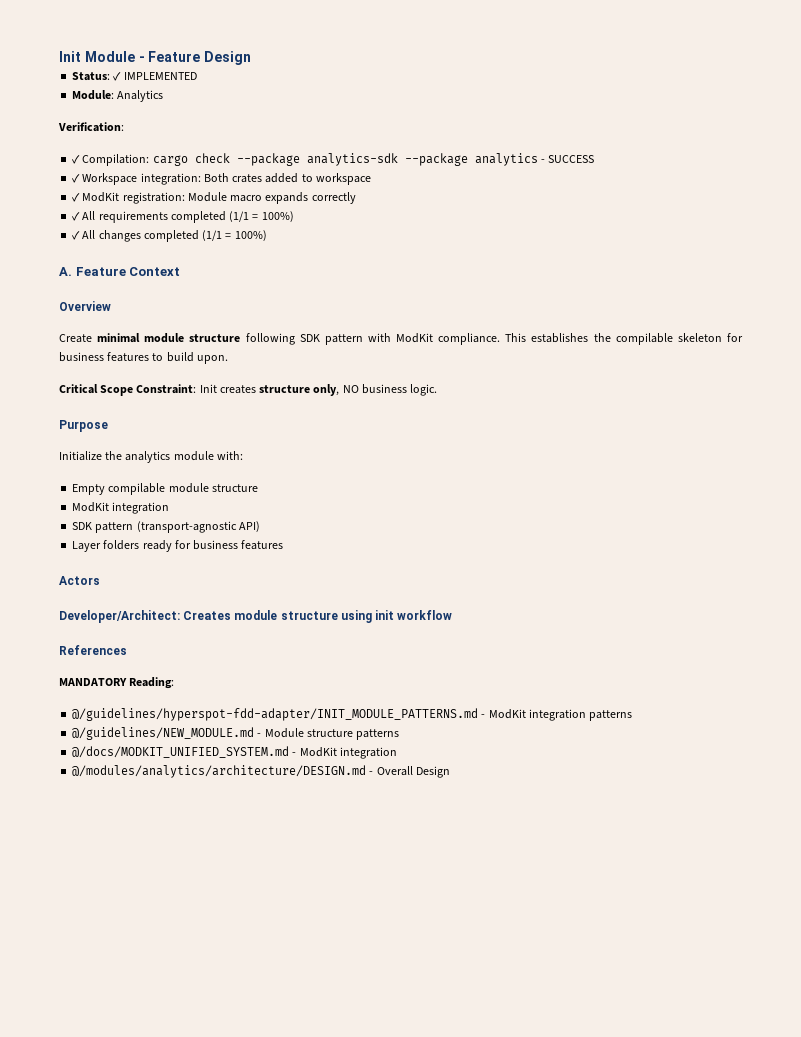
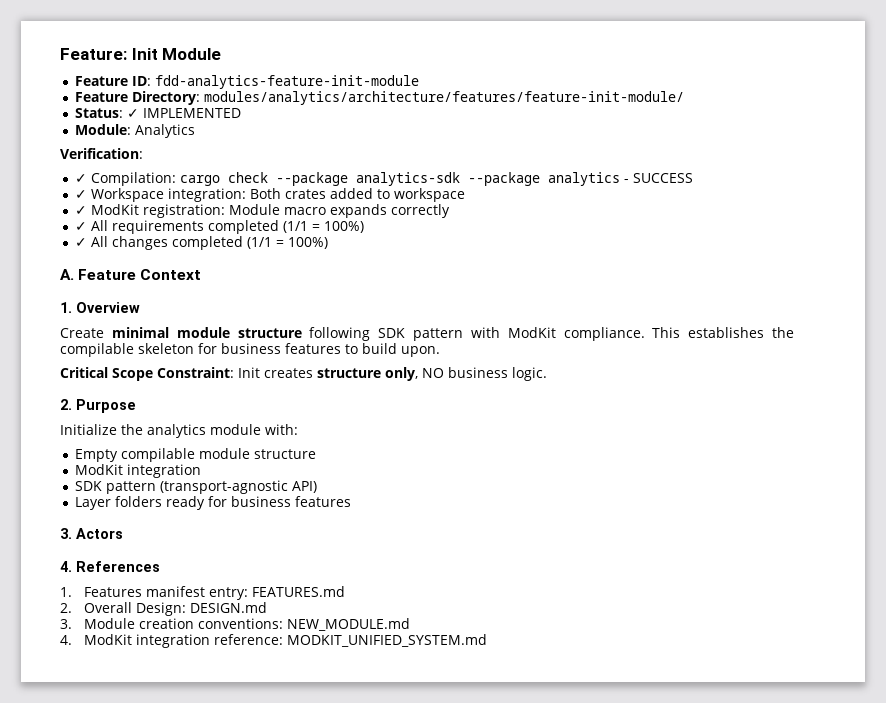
(59, 56) none -> [60,48,127,60] Feature:
[138,51,252,65] - Feature Design -> [74,75,419,89] [74,91,684,105] // Feature ID: fdd-analytics-feature-init-module // Feature Directory: modules/analytics/architecture/features/feature-init-module/
(181, 271) none -> [60,302,72,313] 1.
(438, 390) none -> [60,399,72,410] 2.
(284, 545) none -> [60,528,72,539] 3.
[59,610,453,623] [59,645,127,655] [59,677,175,689] [72,708,633,721] [72,727,400,740] [72,746,397,759] [72,765,450,778] Developer/Architect: Creates module structure using init workflow // References // MANDATORY Reading: // @/guidelines/hyperspot-fdd-adapter/INIT_MODULE_PATTERNS.md - ModKit integration patterns // @/guidelines/NEW_MODULE.md - Module structure patterns // @/docs/MODKIT_UNIFIED_SYSTEM.md - ModKit integration // @/modules/analytics/architecture/DESIGN.md - Overall Design -> [60,561,160,572] [60,586,345,600] [60,602,267,616] [60,618,410,631] [60,634,487,648] 4. References // 1. Features manifest entry: FEATURES.md // 2. Overall Design: DESIGN.md // 3. Module creation conventions: NEW_MODULE.md // 4. ModKit integration reference: MODKIT_UNIFIED_SYSTEM.md

